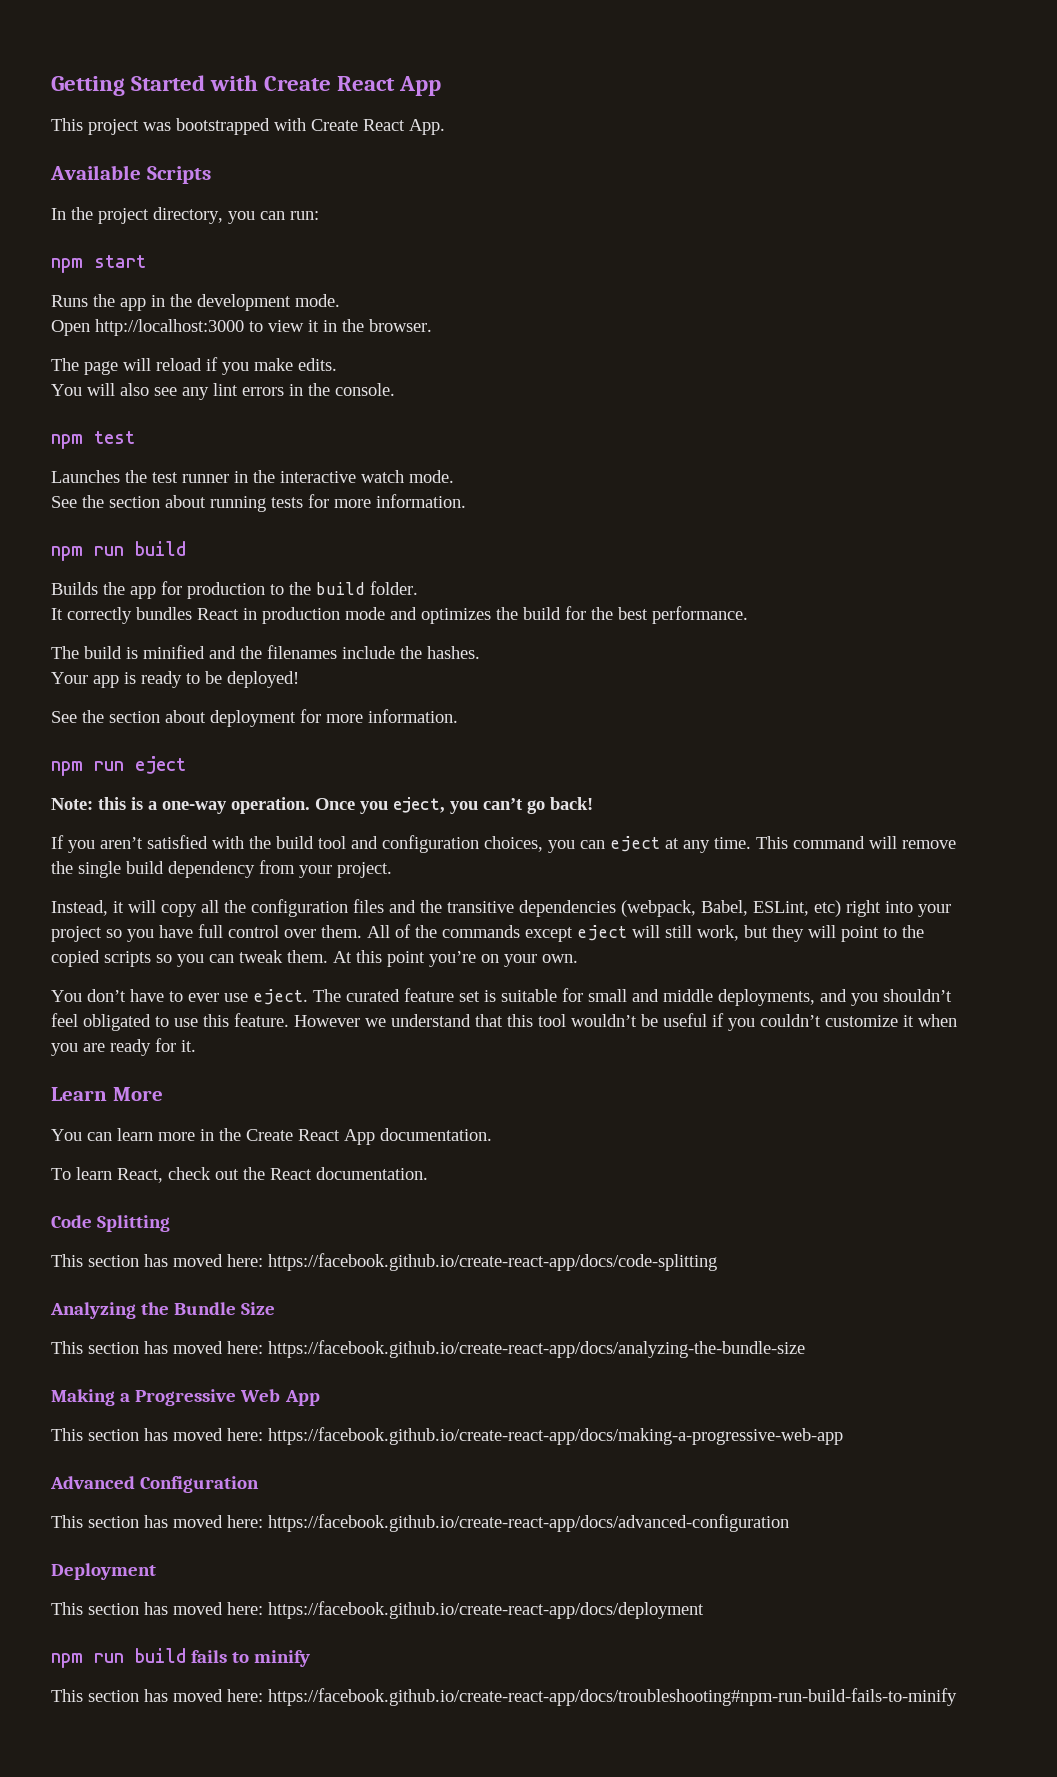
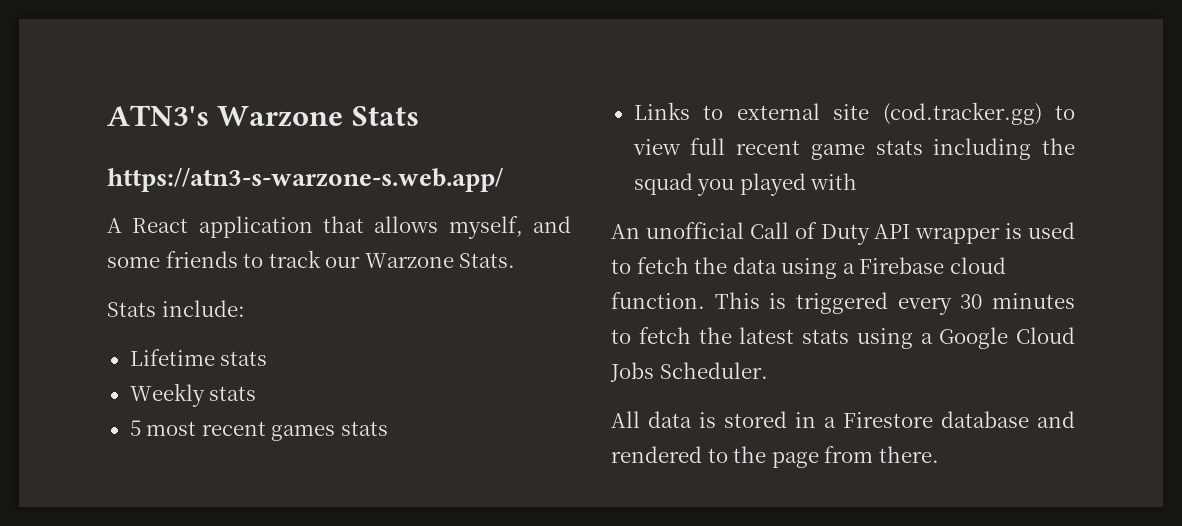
[51,75,442,96] [51,118,445,135] [50,165,211,184] [51,207,319,224] [51,255,146,273] [51,294,340,311] [51,319,432,336] [51,357,337,375] [51,383,395,400] [51,431,135,449] [51,470,454,483] [51,494,466,512] [51,541,186,561] [51,581,418,599] [51,606,748,624] [51,645,480,659] [51,671,299,688] [51,709,458,727] [51,756,186,776] [51,797,593,814] [51,835,956,853] [51,860,392,878] [51,899,951,917] [51,924,924,942] [51,950,578,967] [51,988,952,1006] [51,1013,957,1031] [51,1038,196,1056] [51,1087,163,1101] [51,1128,492,1145] [51,1167,428,1183] [51,1215,171,1232] [51,1253,717,1271] [50,1302,276,1319] [51,1340,805,1358] [51,1389,320,1406] [51,1427,843,1445] [50,1476,260,1493] [51,1514,789,1532] [51,1563,156,1580] [51,1601,704,1619] [51,1648,311,1668] [51,1688,957,1706] Getting Started with Create React App // This project was bootstrapped with Create React App. // Available Scripts // In the project directory, you can run: // npm start // Runs the app in the development mode. // Open http://localhost:3000 to view it in the browser. // The page will reload if you make edits. // You will also see any lint errors in the console. // npm test // Launches the test runner in the interactive watch mode. // See the section about running tests for more information. // npm run build // Builds the app for production to the build folder. // It correctly bundles React in production mode and optimizes the build for the best performance. // The build is minified and the filenames include the hashes. // Your app is ready to be deployed! // See the section about deployment for more information. // npm run eject // Note: this is a one-way operation. Once you eject, you can’t go back! // If you aren’t satisfied with the build tool and configuration choices, you can eject at any time. This command will remove the single build dependency from your project. // Instead, it will copy all the configuration files and the transitive dependencies (webpack, Babel, ESLint, etc) right into your project so you have full control over them. All of the commands except eject will still work, but they will point to the copied scripts so you can tweak them. At this point you’re on your own. // You don’t have to ever use eject. The curated feature set is suitable for small and middle deployments, and you shouldn’t feel obligated to use this feature. However we understand that this tool wouldn’t be useful if you couldn’t customize it when you are ready for it. // Learn More // You can learn more in the Create React App documentation. // To learn React, check out the React documentation. // Code Splitting // This section has moved here: https://facebook.github.io/create-react-app/docs/code-splitting // Analyzing the Bundle Size // This section has moved here: https://facebook.github.io/create-react-app/docs/analyzing-the-bundle-size // Making a Progressive Web App // This section has moved here: https://facebook.github.io/create-react-app/docs/making-a-progressive-web-app // Advanced Configuration // This section has moved here: https://facebook.github.io/create-react-app/docs/advanced-configuration // Deployment // This section has moved here: https://facebook.github.io/create-react-app/docs/deployment // npm run build fails to minify // This section has moved here: https://facebook.github.io/create-react-app/docs/troubleshooting#npm-run-build-fails-to-minify -> [107,105,419,127] [107,167,503,192] [107,216,571,239] [107,250,516,268] [107,300,245,317] [129,349,268,366] [129,383,257,407] [129,420,388,441] [633,102,1075,125] [632,138,1075,160] [633,173,858,196] [611,222,1075,245] [611,257,1006,279] [611,292,1075,315] [611,327,1075,349] [610,362,768,382] [611,411,1075,428] [611,446,939,468] ATN3's Warzone Stats // https://atn3-s-warzone-s.web.app/ // A React application that allows myself, and some friends to track our Warzone Stats. // Stats include: // Lifetime stats // Weekly stats // 5 most recent games stats // Links to external site (cod.tracker.gg) to view full recent game stats including the squad you played with // An unofficial Call of Duty API wrapper is used to fetch the data using a Firebase cloud function. This is triggered every 30 minutes to fetch the latest stats using a Google Cloud Jobs Scheduler. // All data is stored in a Firestore database and rendered to the page from there.

